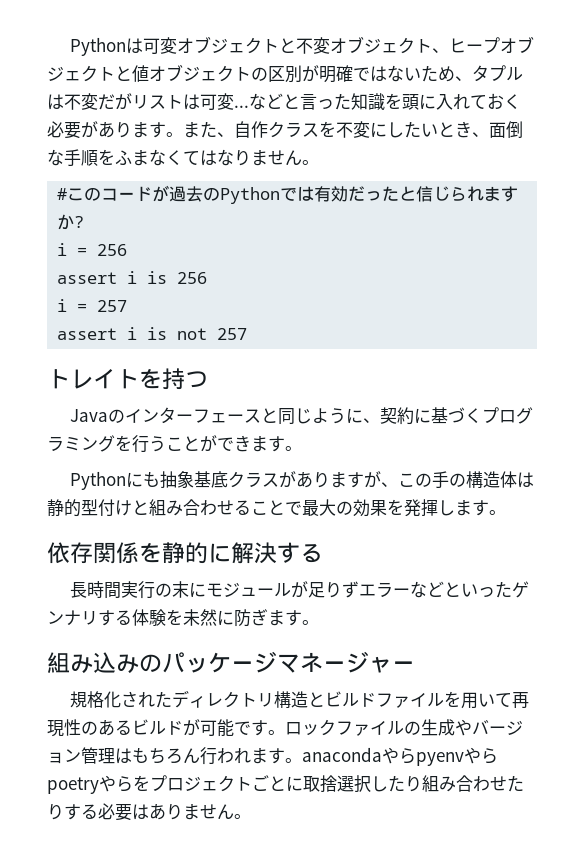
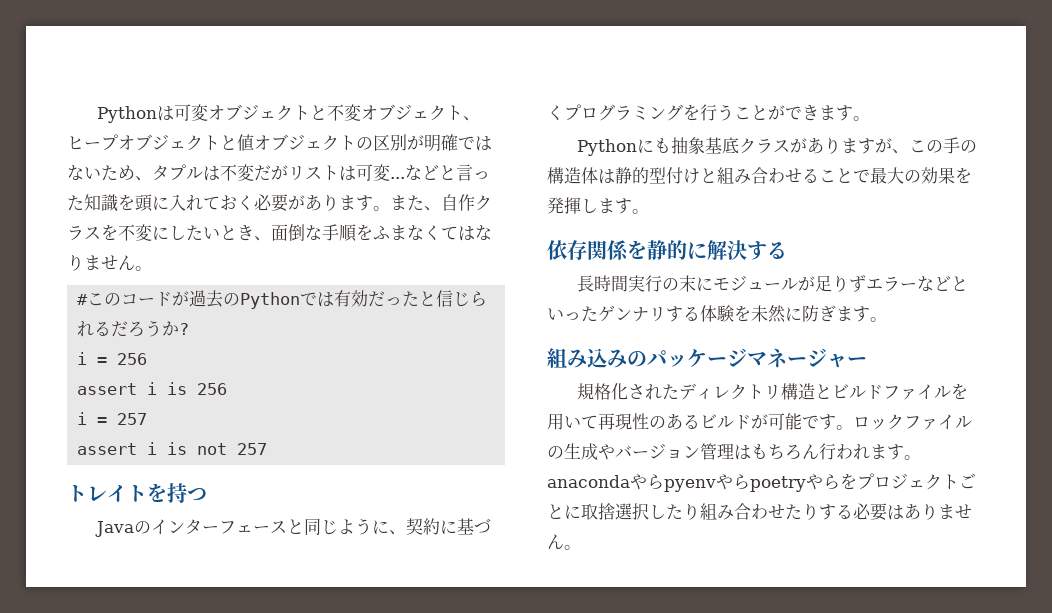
[484,186,519,202] ます -> [94,320,163,337] るだろう

